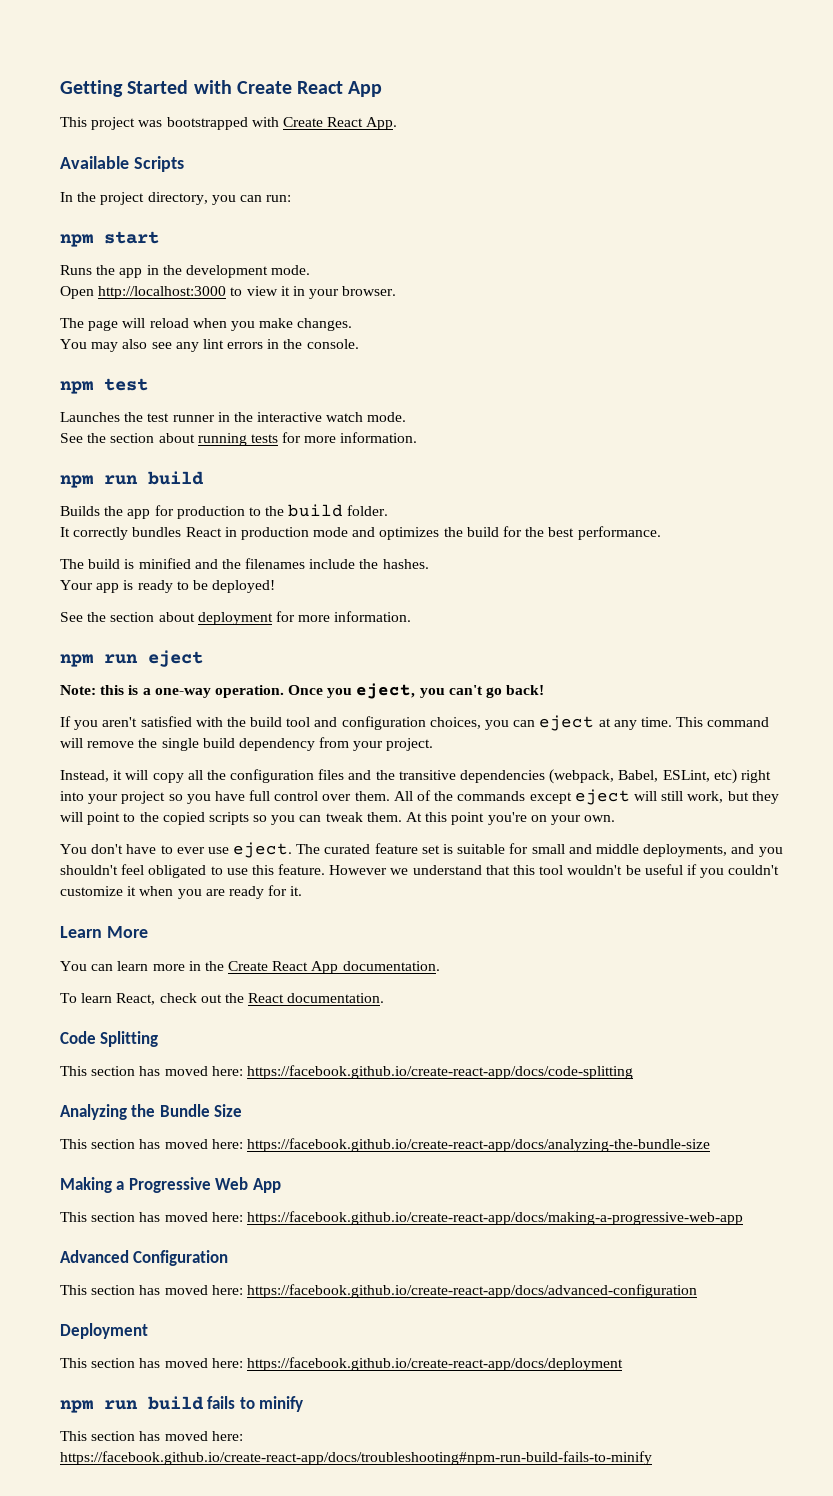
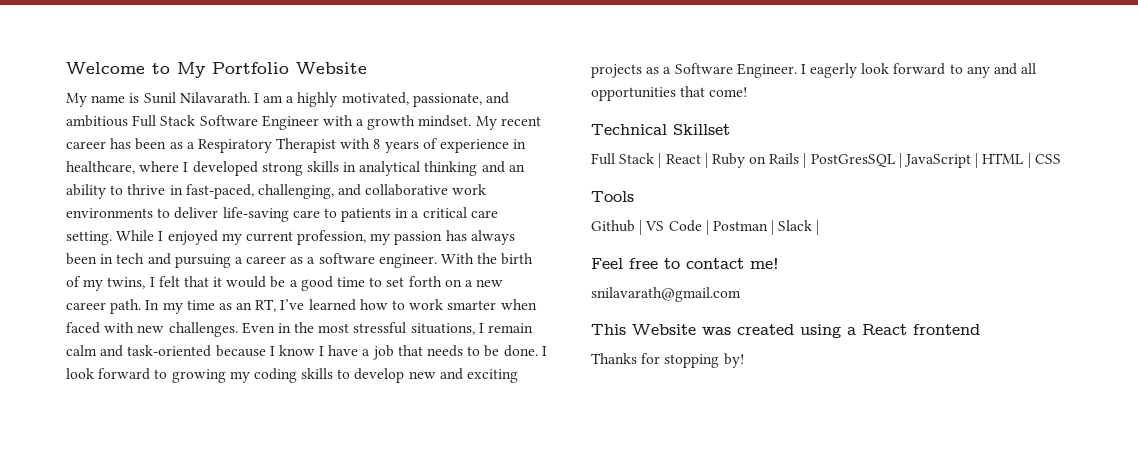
[60,80,383,97] [60,117,398,130] [60,156,184,172] [60,192,292,205] [60,231,159,247] [60,265,311,278] [60,286,397,299] [60,318,353,331] [60,339,359,352] [60,378,148,394] [60,412,407,422] [60,432,418,446] [60,471,204,488] [60,504,389,519] [60,526,661,540] [60,558,429,569] [60,580,276,593] [60,611,412,625] [60,650,203,667] [60,683,545,699] [60,715,770,731] [60,737,434,751] [60,769,771,784] [60,789,779,805] [60,812,616,825] [60,842,783,858] [60,864,780,878] [60,885,303,899] [60,926,148,938] [60,961,440,974] [60,993,385,1005] [60,1031,159,1047] [60,1065,633,1079] [60,1104,243,1120] [60,1138,710,1152] [60,1177,281,1193] [60,1211,743,1225] [60,1250,229,1266] [60,1284,697,1298] [60,1323,148,1339] [60,1357,623,1371] [60,1396,304,1413] [60,1431,243,1441] [60,1451,652,1465] Getting Started with Create React App // This project was bootstrapped with Create React App. // Available Scripts // In the project directory, you can run: // npm start // Runs the app in the development mode. // Open http://localhost:3000 to view it in your browser. // The page will reload when you make changes. // You may also see any lint errors in the console. // npm test // Launches the test runner in the interactive watch mode. // See the section about running tests for more information. // npm run build // Builds the app for production to the build folder. // It correctly bundles React in production mode and optimizes the build for the best performance. // The build is minified and the filenames include the hashes. // Your app is ready to be deployed! // See the section about deployment for more information. // npm run eject // Note: this is a one-way operation. Once you eject, you can't go back! // If you aren't satisfied with the build tool and configuration choices, you can eject at any time. This command will remove the single build dependency from your project. // Instead, it will copy all the configuration files and the transitive dependencies (webpack, Babel, ESLint, etc) right into your project so you have full control over them. All of the commands except eject will still work, but they will point to the copied scripts so you can tweak them. At this point you're on your own. // You don't have to ever use eject. The curated feature set is suitable for small and middle deployments, and you shouldn't feel obligated to use this feature. However we understand that this tool wouldn't be useful if you couldn't customize it when you are ready for it. // Learn More // You can learn more in the Create React App documentation. // To learn React, check out the React documentation. // Code Splitting // This section has moved here: https://facebook.github.io/create-react-app/docs/code-splitting // Analyzing the Bundle Size // This section has moved here: https://facebook.github.io/create-react-app/docs/analyzing-the-bundle-size // Making a Progressive Web App // This section has moved here: https://facebook.github.io/create-react-app/docs/making-a-progressive-web-app // Advanced Configuration // This section has moved here: https://facebook.github.io/create-react-app/docs/advanced-configuration // Deployment // This section has moved here: https://facebook.github.io/create-react-app/docs/deployment // npm run build fails to minify // This section has moved here: https://facebook.github.io/create-react-app/docs/troubleshooting#npm-run-build-fails-to-minify -> [66,62,367,78] [66,92,510,107] [66,115,541,130] [66,138,527,153] [66,161,525,176] [66,184,487,199] [66,207,498,222] [66,230,515,245] [66,253,534,268] [66,276,504,291] [66,299,537,314] [66,322,534,337] [66,345,547,360] [66,368,519,383] [591,63,1037,78] [591,86,748,101] [591,124,730,135] [591,153,1061,168] [591,191,634,202] [591,220,820,235] [591,258,779,269] [591,287,741,302] [591,324,980,338] [591,353,744,368] Welcome to My Portfolio Website // My name is Sunil Nilavarath. I am a highly motivated, passionate, and ambitious Full Stack Software Engineer with a growth mindset. My recent career has been as a Respiratory Therapist with 8 years of experience in healthcare, where I developed strong skills in analytical thinking and an ability to thrive in fast-paced, challenging, and collaborative work environments to deliver life-saving care to patients in a critical care setting. While I enjoyed my current profession, my passion has always been in tech and pursuing a career as a software engineer. With the birth of my twins, I felt that it would be a good time to set forth on a new career path. In my time as an RT, I’ve learned how to work smarter when faced with new challenges. Even in the most stressful situations, I remain calm and task-oriented because I know I have a job that needs to be done. I look forward to growing my coding skills to develop new and exciting projects as a Software Engineer. I eagerly look forward to any and all opportunities that come! // Technical Skillset // Full Stack | React | Ruby on Rails | PostGresSQL | JavaScript | HTML | CSS // Tools // Github | VS Code | Postman | Slack | // Feel free to contact me! // snilavarath@gmail.com // This Website was created using a React frontend // Thanks for stopping by!

